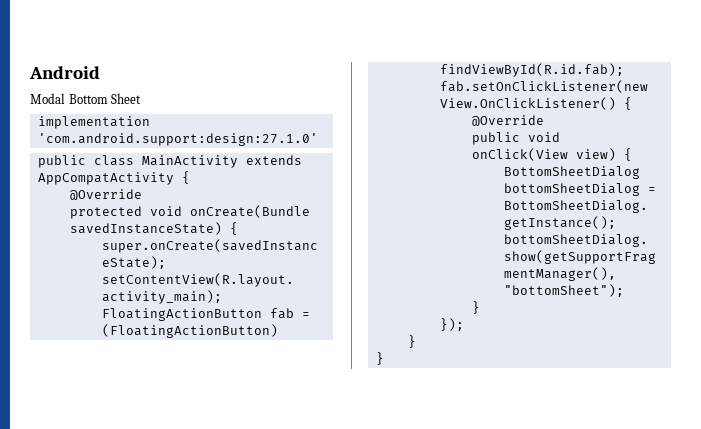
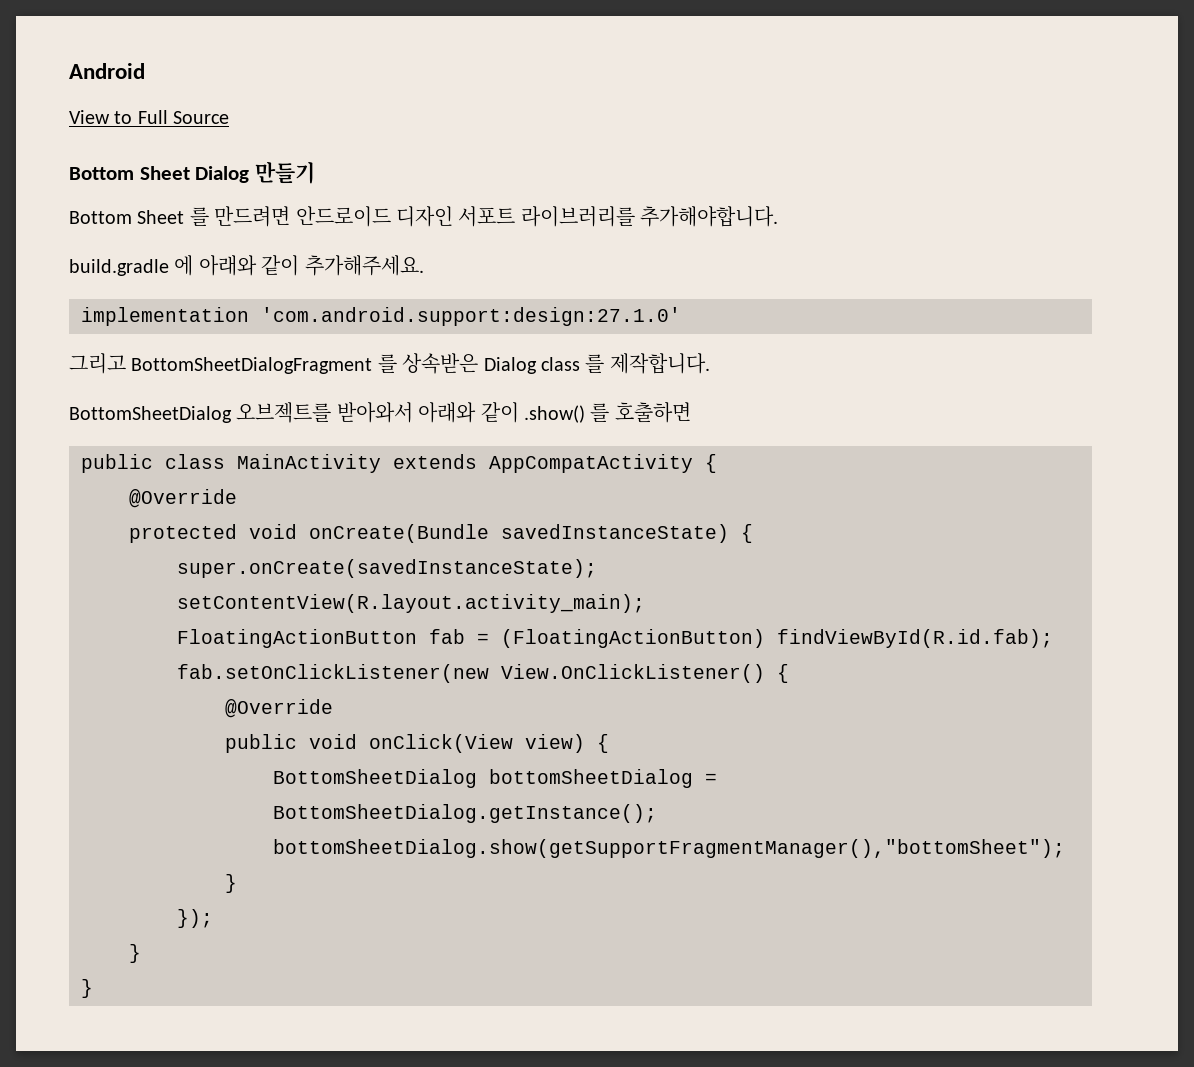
[30,93,142,104] [37,116,150,129] [37,133,318,146] Modal Bottom Sheet // implementation 'com.android.support:design:27.1.0' -> [69,110,230,124] [69,161,316,184] [69,206,779,227] [69,255,424,276] [81,307,681,326] [69,353,710,374] [69,402,691,423] View to Full Source // Bottom Sheet Dialog 만들기 // Bottom Sheet 를 만드려면 안드로이드 디자인 서포트 라이브러리를 추가해야합니다. // build.gradle 에 아래와 같이 추가해주세요. // implementation 'com.android.support:design:27.1.0' // 그리고 BottomSheetDialogFragment 를 상속받은 Dialog class 를 제작합니다. // BottomSheetDialog 오브젝트를 받아와서 아래와 같이 .show() 를 호출하면

